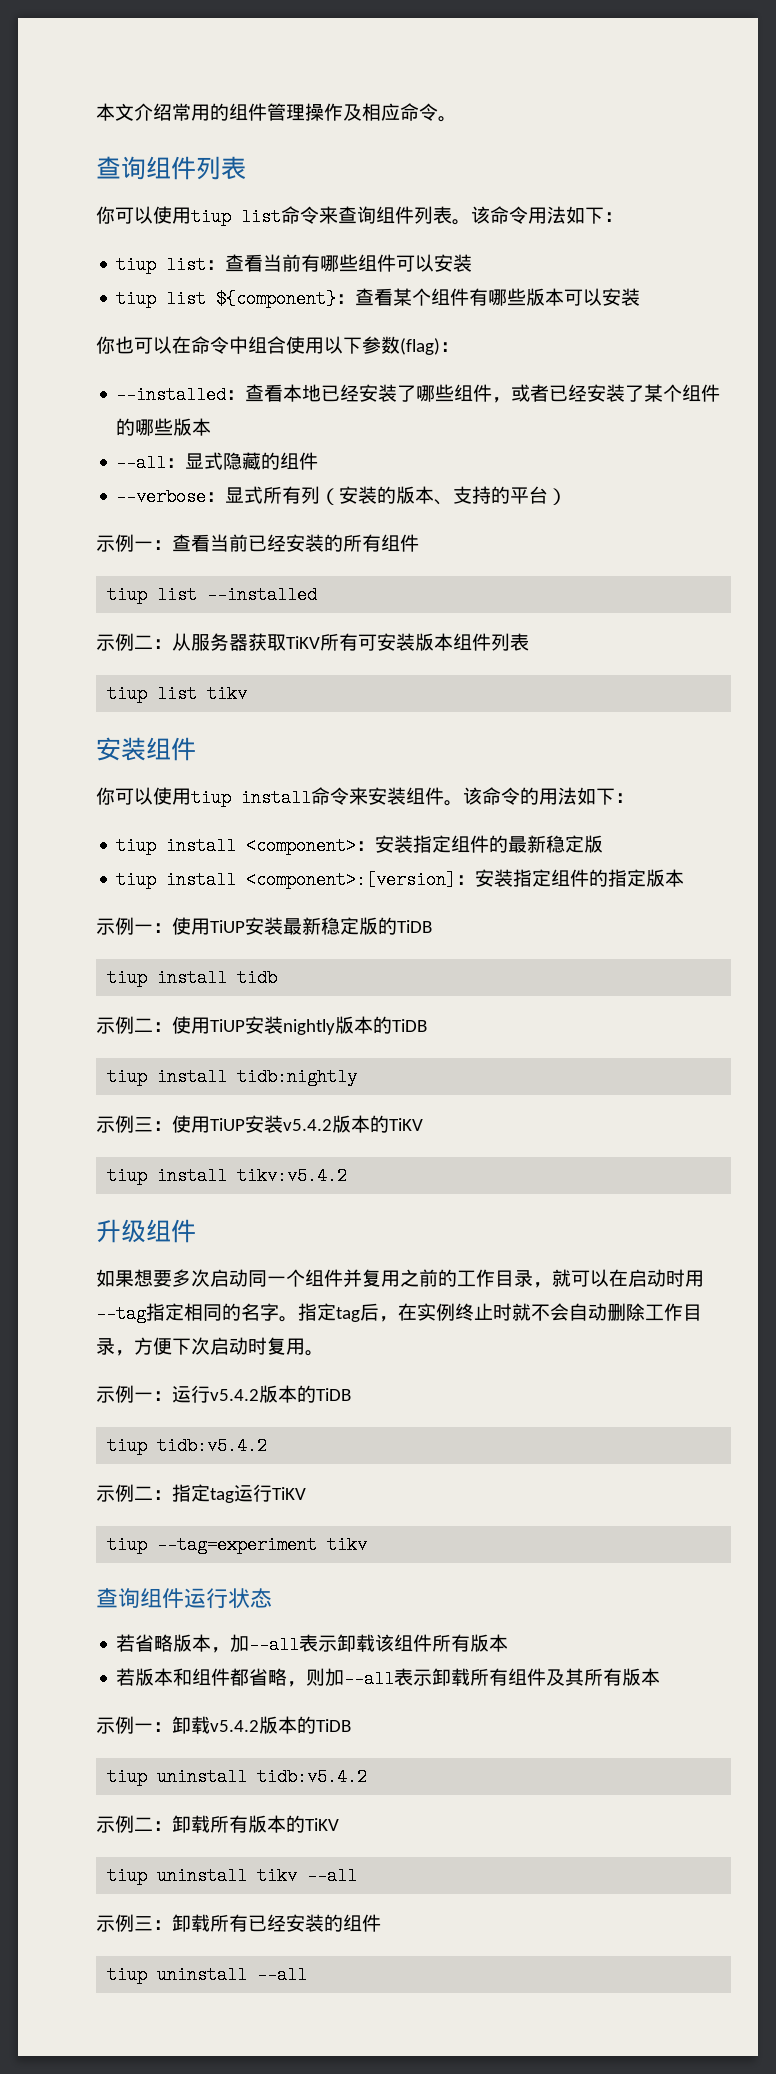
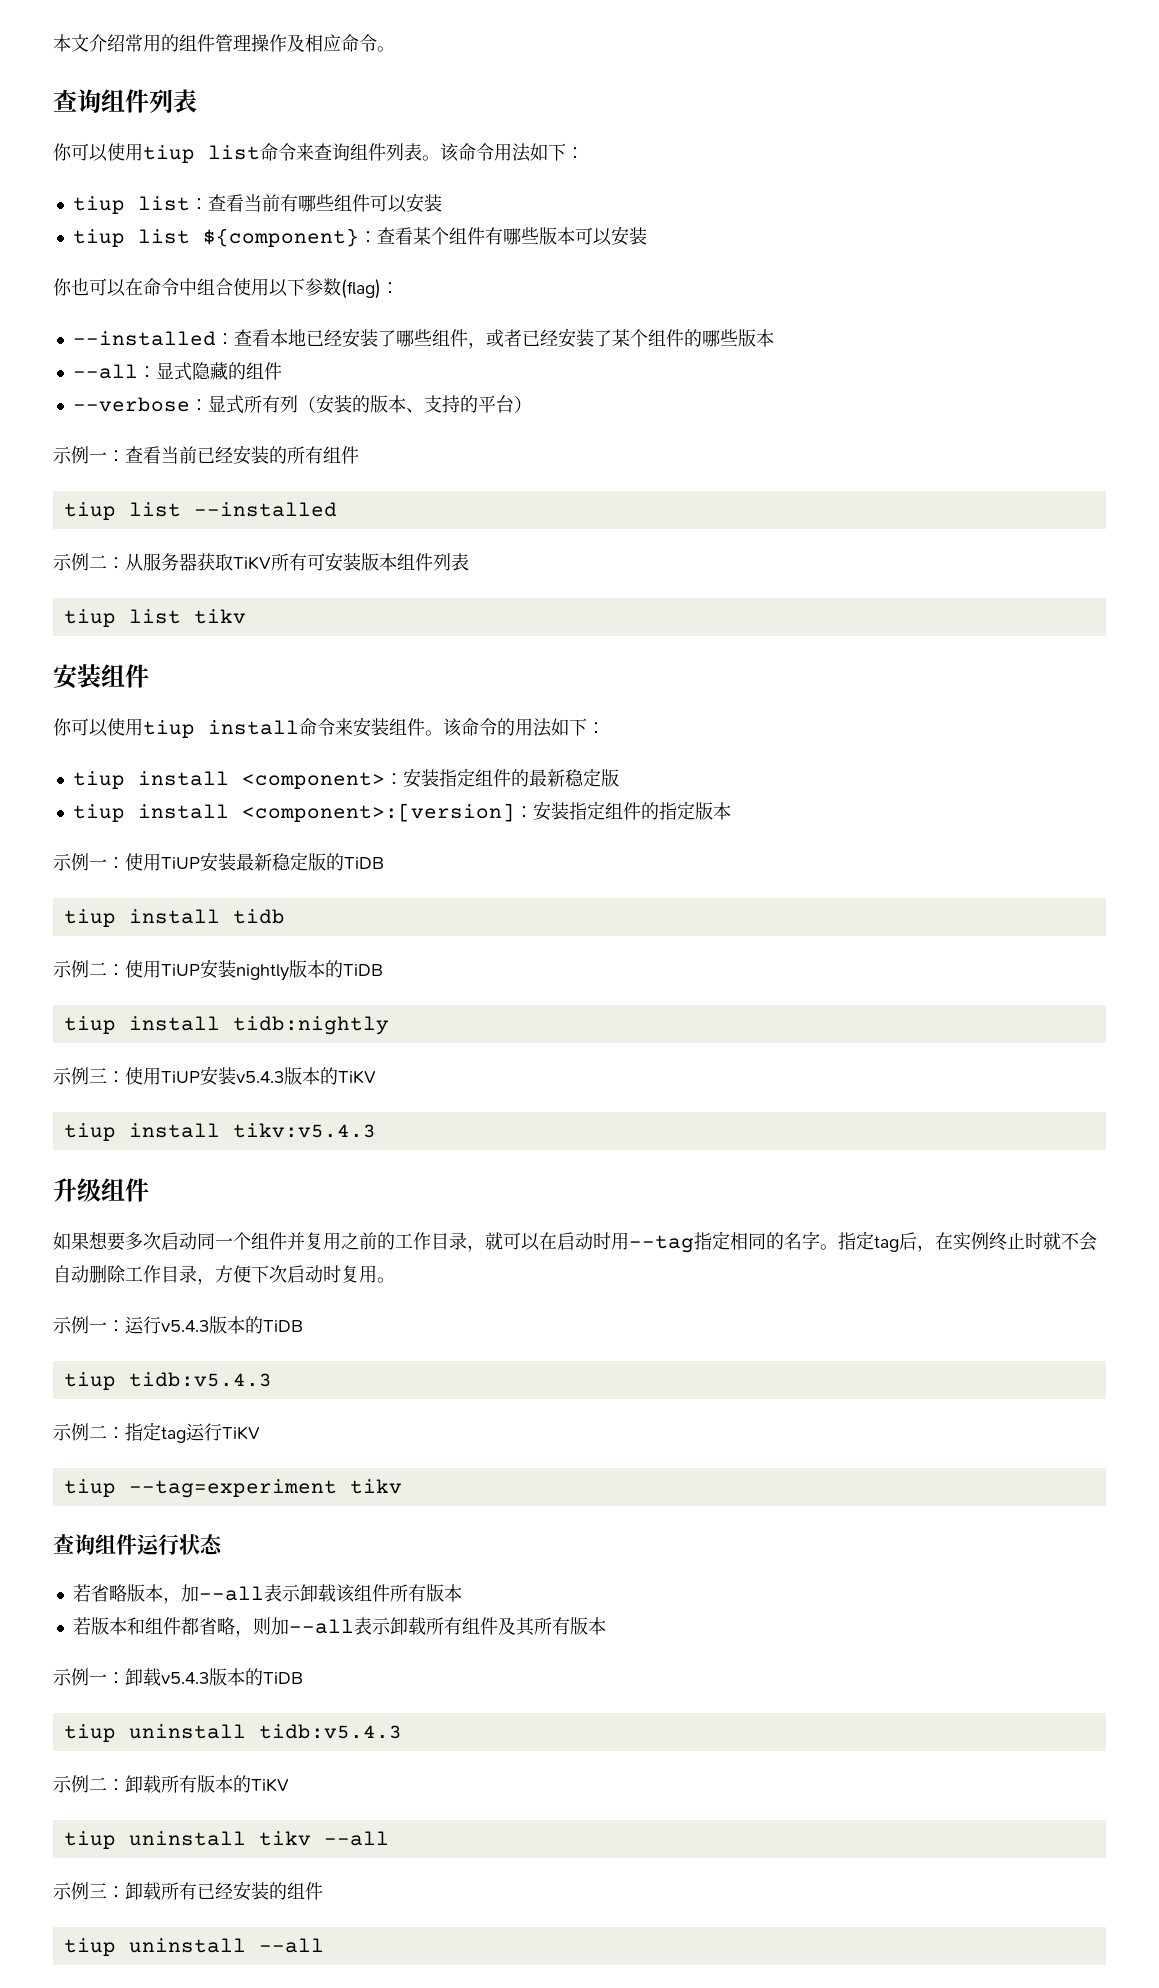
[283,1119,332,1131] v5.4.2 -> [236,1071,284,1083] v5.4.3
[237,1167,348,1185] tikv:v5.4.2 -> [232,1123,376,1138] tikv:v5.4.3
[210,1385,351,1403] [107,1437,268,1455] v5.4.2版本的TiDB // tiup tidb:v5.4.2 -> [161,1316,303,1334] [63,1372,272,1390] v5.4.3版本的TiDB // tiup tidb:v5.4.3
[210,1720,259,1732] v5.4.2 -> [161,1672,209,1684] v5.4.3
[257,1768,368,1786] tidb:v5.4.2 -> [258,1724,402,1739] tidb:v5.4.3

